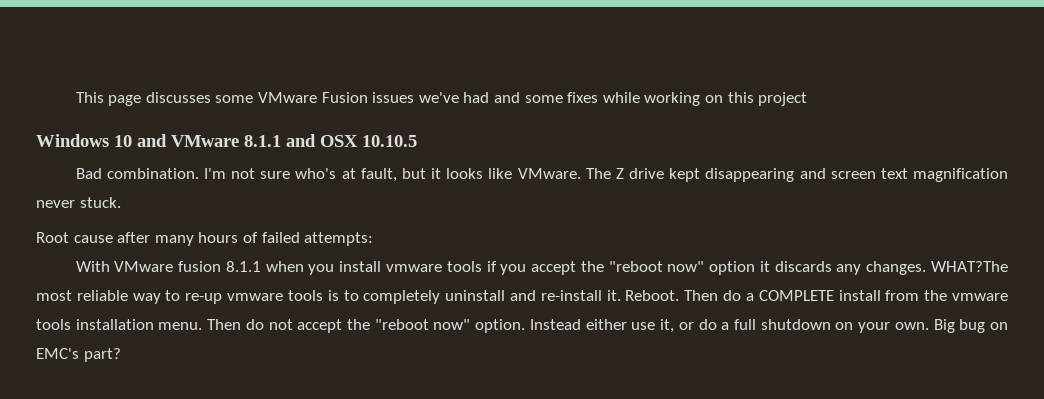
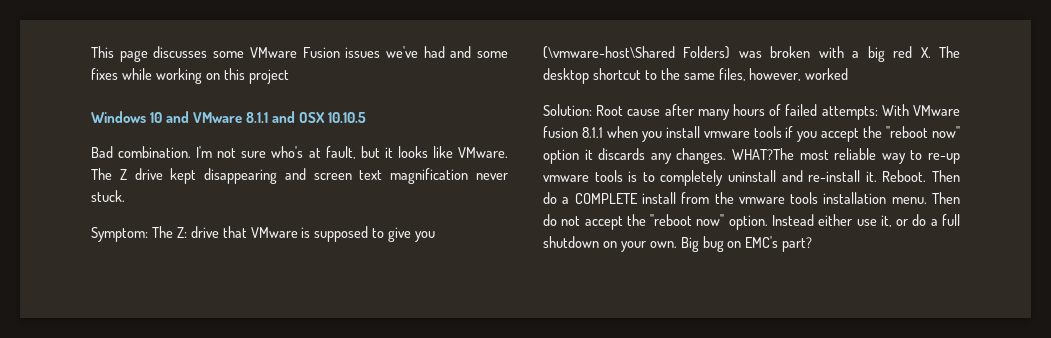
(121, 202) none -> [91,226,436,242] [543,46,960,62] [543,68,849,84] [543,104,592,116] Symptom: The Z: drive that VMware is supposed to give you (\vmware-host\Shared Folders) was broken with a big red X. The desktop shortcut to the same files, however, worked // Solution:
(374, 239) // -> (878, 113) none

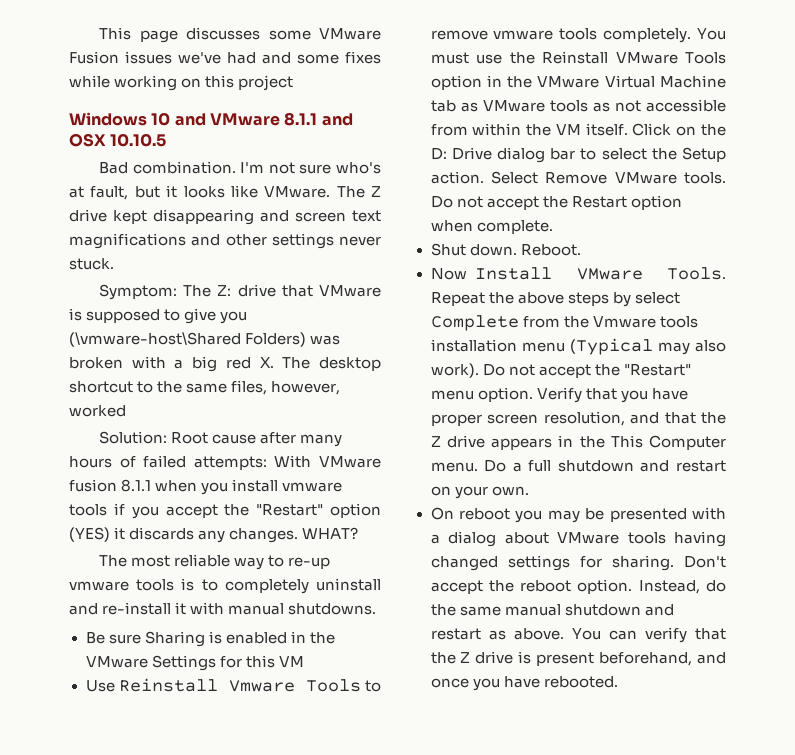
[390,168,469,184] magnification -> [69,233,334,249] magnifications and other settings
[886,126,960,138] [543,149,579,164] "reboot now" option -> [256,503,381,518] [69,527,110,542] "Restart" option (YES)
[732,148,794,160] WHAT?The -> [302,527,359,539] [99,555,128,567] WHAT? // The
[865,170,961,182] [543,192,960,204] [543,214,927,230] it. Reboot. Then do a COMPLETE install from the vmware tools installation menu. Then do not accept the "reboot now" option. Instead either use it, or do -> [175,602,377,615] [85,631,335,647] [85,655,304,671] [85,678,381,692] [430,28,726,43] [430,51,726,64] [430,75,726,90] [430,99,726,112] [430,123,726,136] [430,147,726,163] [430,171,726,184] [430,195,682,210] [430,220,553,234] [430,243,581,256] [430,267,726,280] [430,292,680,307] [430,315,698,331] [430,338,726,355] [430,363,691,378] [430,387,688,403] [430,411,726,426] [430,435,726,450] [430,460,507,472] it with manual shutdowns. // Be sure Sharing is enabled in the VMware Settings for this VM // Use Reinstall Vmware Tools to remove vmware tools completely. You must use the Reinstall VMware Tools option in the VMware Virtual Machine tab as VMware tools as not accessible from within the VM itself. Click on the D: Drive dialog bar to select the Setup action. Select Remove VMware tools. Do not accept the Restart option when complete. // Shut down. Reboot. // Now Install VMware Tools. Repeat the above steps by select Complete from the Vmware tools installation menu (Typical may also work). Do not accept the "Restart" menu option. Verify that you have proper screen resolution, and that the Z drive appears in the This Computer menu. Do
(599, 242) none -> [640,460,726,472] and restart
[680,236,813,252] Big bug on EMC's part? -> [430,507,726,523] [430,531,726,547] [430,555,726,571] [430,579,726,594] [430,604,674,616] [430,627,726,643] [430,651,726,666] [430,676,618,691] // On reboot you may be presented with a dialog about VMware tools having changed settings for sharing. Don't accept the reboot option. Instead, do the same manual shutdown and restart as above. You can verify that the Z drive is present beforehand, and once you have rebooted.

